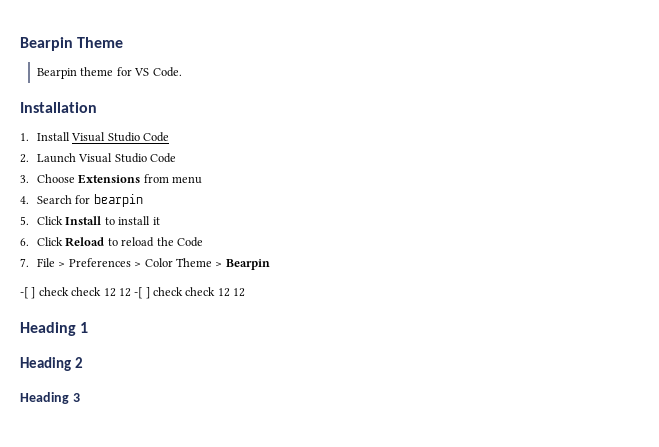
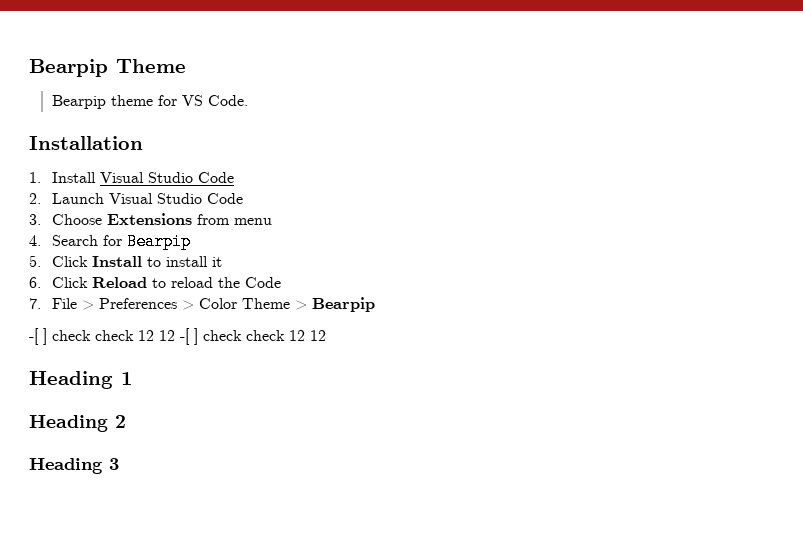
[20,37,73,51] Bearpin -> [29,59,108,77] Bearpip
[37,68,78,79] Bearpin -> [52,95,107,109] Bearpip
[93,194,143,207] bearpin -> [127,233,192,250] Bearpip
[225,259,270,270] Bearpin -> [312,297,376,312] Bearpip

